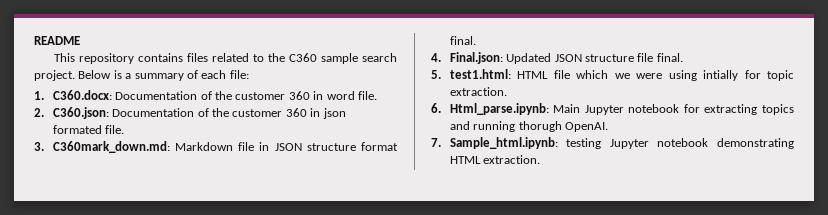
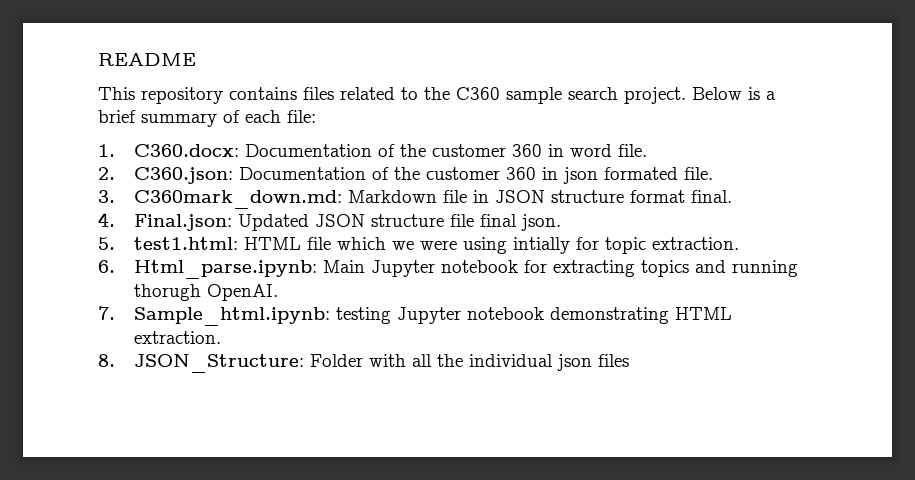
(132, 76) none -> [98,110,136,123] brief
[656,53,683,62] final. -> [479,214,561,231] final json.
(541, 159) none -> [98,354,629,373] // 8. JSON_Structure: Folder with all the individual json files

